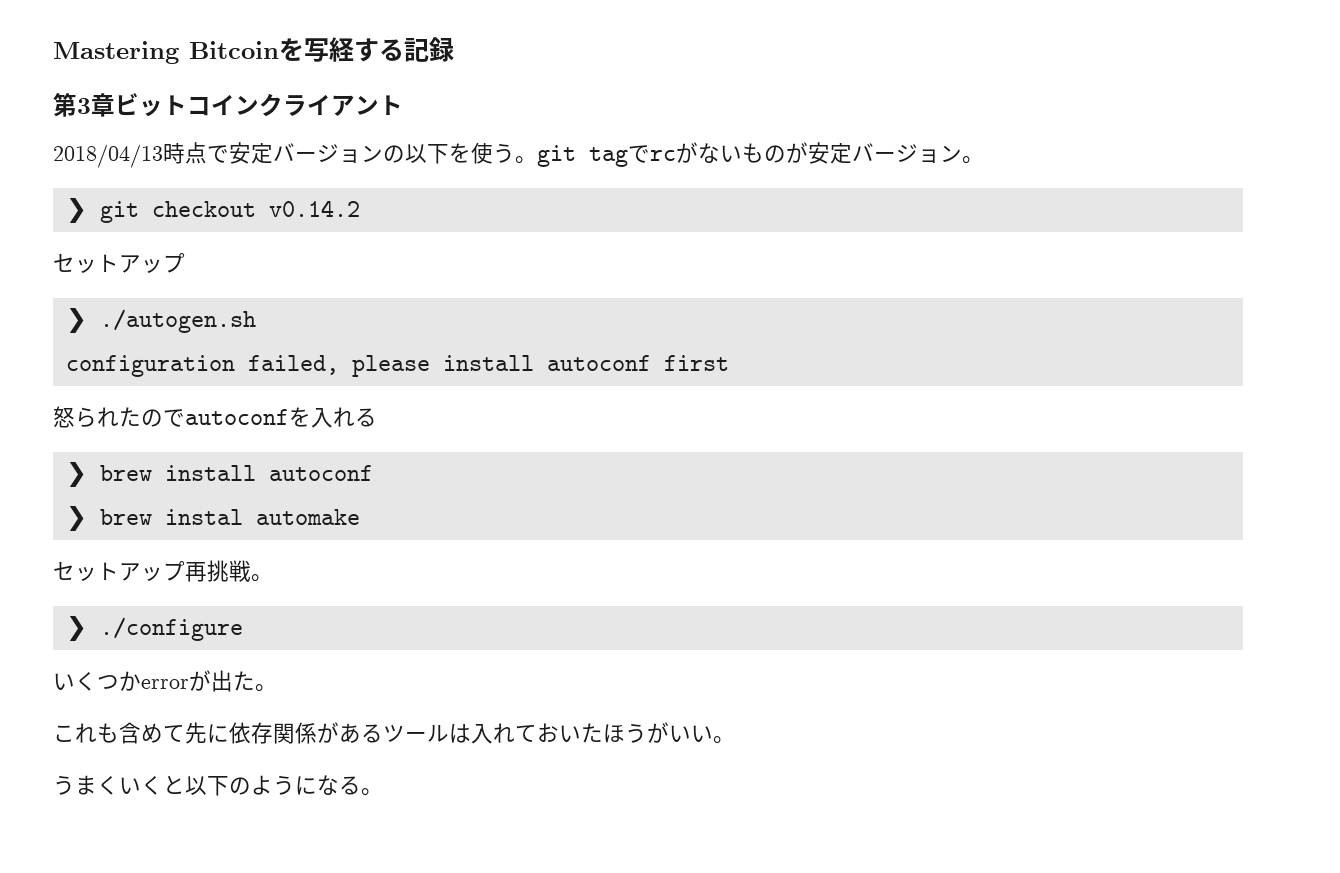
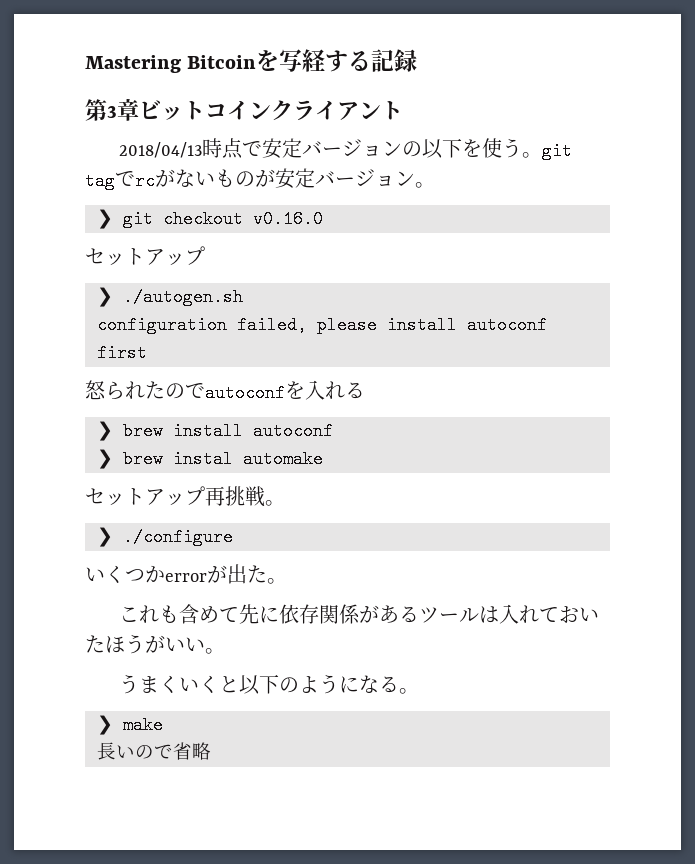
[268,200,360,217] v0.14.2 -> [253,210,323,228] v0.16.0
(383, 792) none -> [97,715,163,735] [97,742,211,760] // ❯ make // 長いので省略

